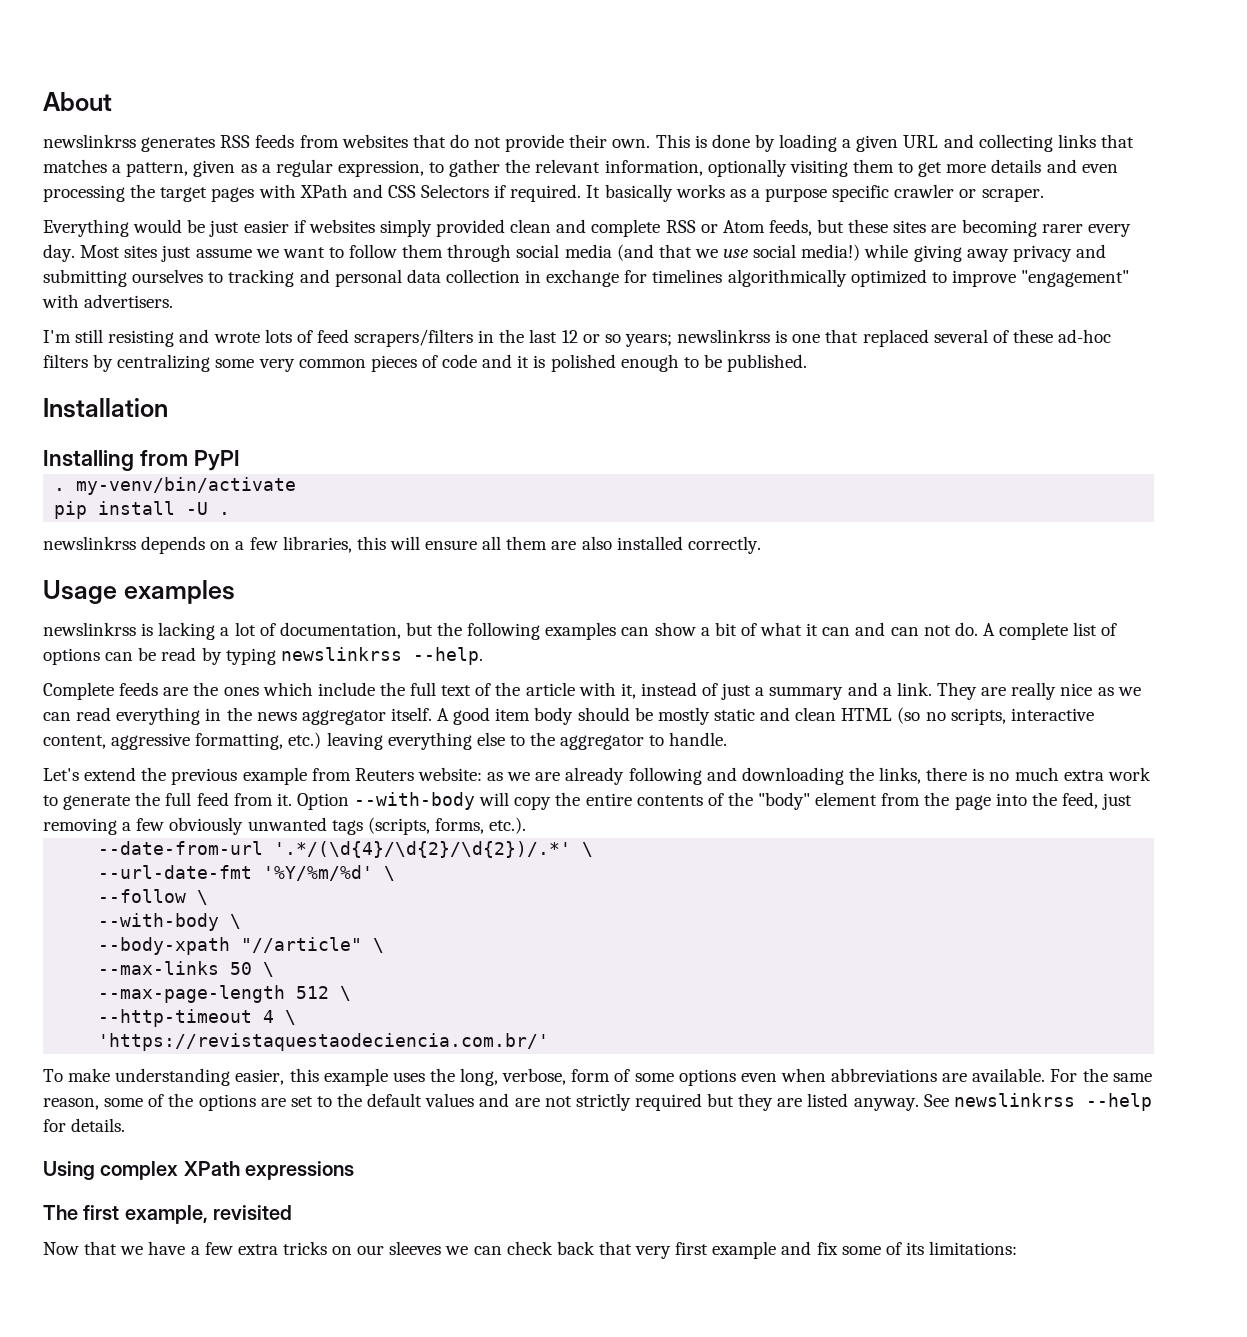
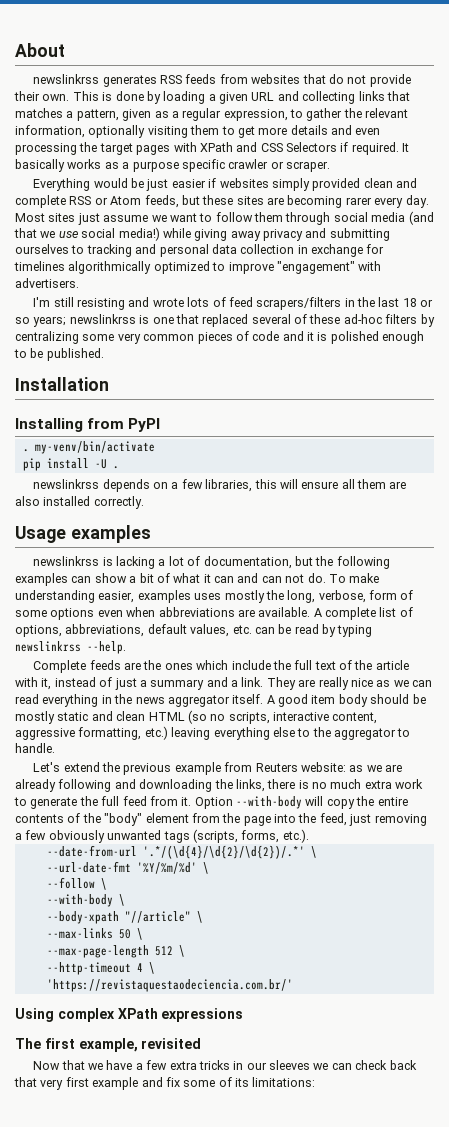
[561,330,578,343] 12 -> [402,298,417,307] 18
[982,622,1118,640] [43,648,100,665] A complete list of options -> [328,573,380,583] [15,590,414,603] [15,607,413,620] [15,624,252,637] To make understanding easier, examples uses mostly the long, verbose, form of some options even when abbreviations are available. A complete list of options, abbreviations, default values, etc.
[43,1068,1152,1086] [43,1093,1152,1111] [43,1118,126,1132] // To make understanding easier, this example uses the long, verbose, form of some options even when abbreviations are available. For the same reason, some of the options are set to the default values and are not strictly required but they are listed anyway. See newslinkrss --help for details. -> (293, 985) none
[332,1246,353,1255] on -> [233,1061,244,1070] in

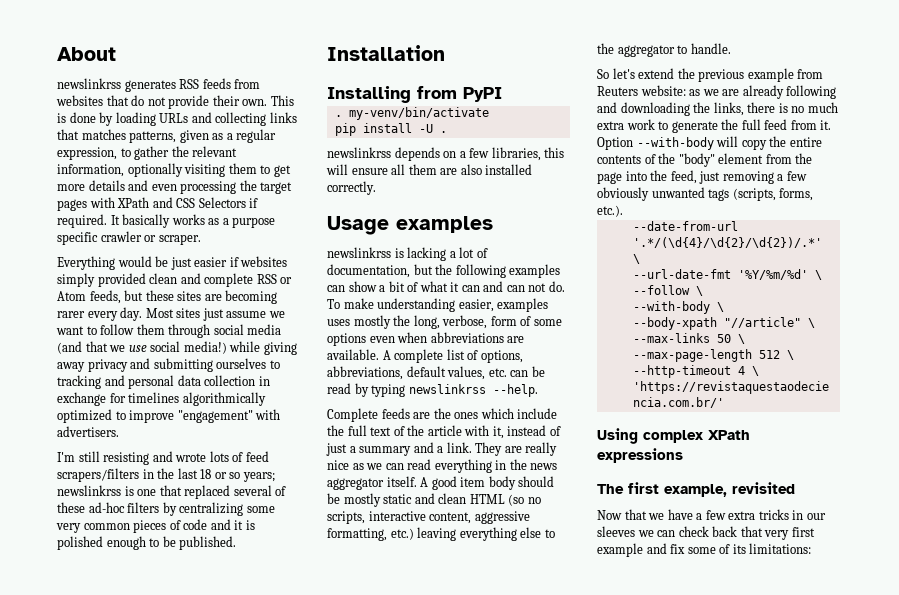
[208,92,275,104] a given URL -> [159,113,189,123] URLs
[66,109,119,121] a pattern, -> [129,131,177,143] patterns,
[33,762,61,772] Let's -> [597,68,635,79] So let's

